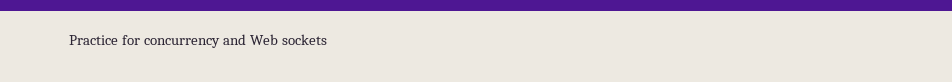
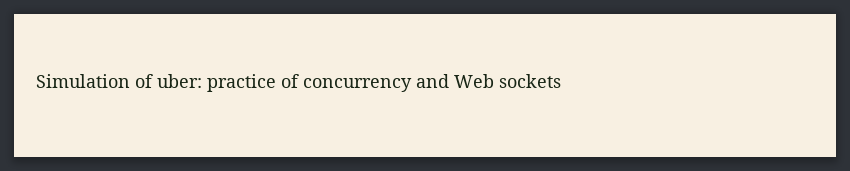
[69,35,140,45] Practice for -> [36,74,299,92] Simulation of uber: practice of

